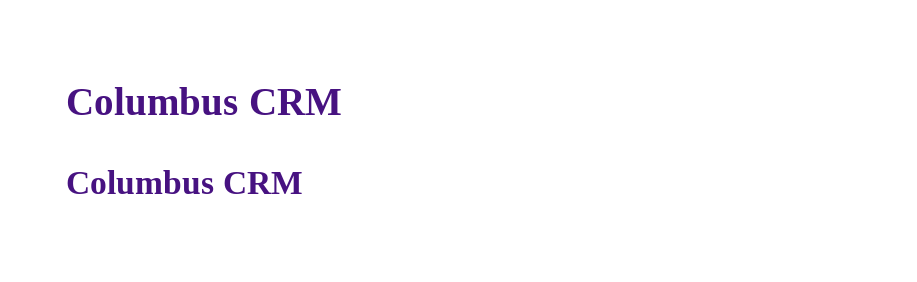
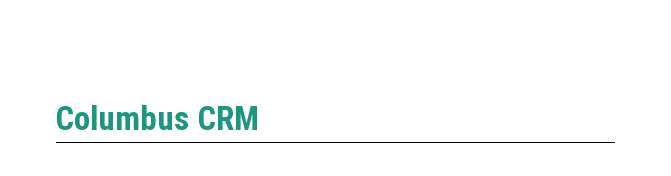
[66,87,342,115] [66,170,304,194] Columbus CRM // Columbus CRM -> [56,105,259,130] Columbus CRM

